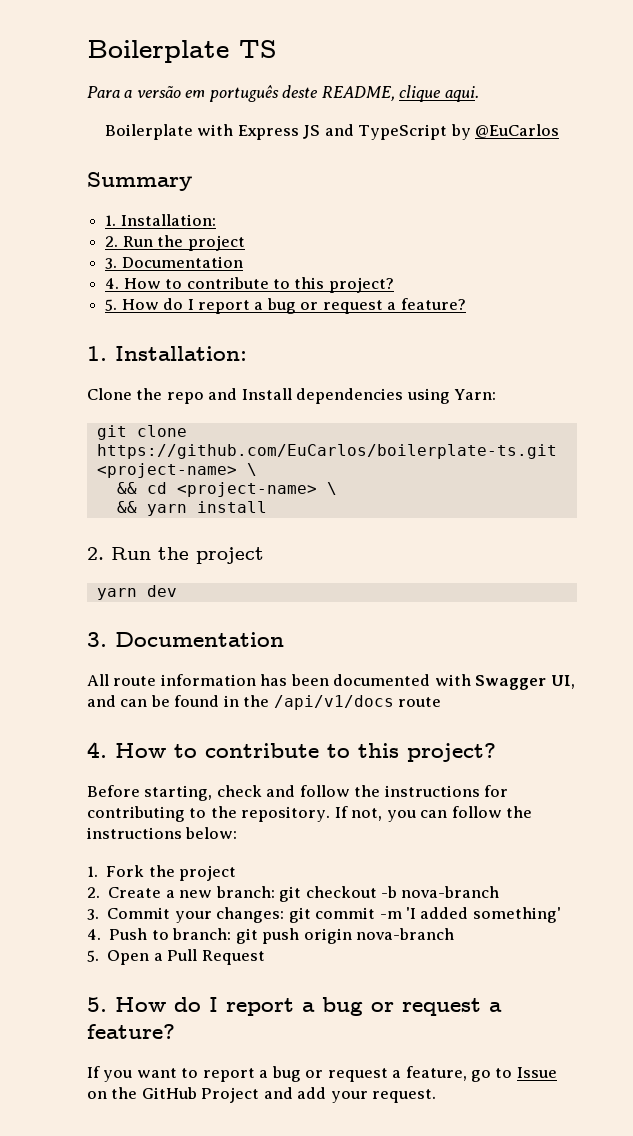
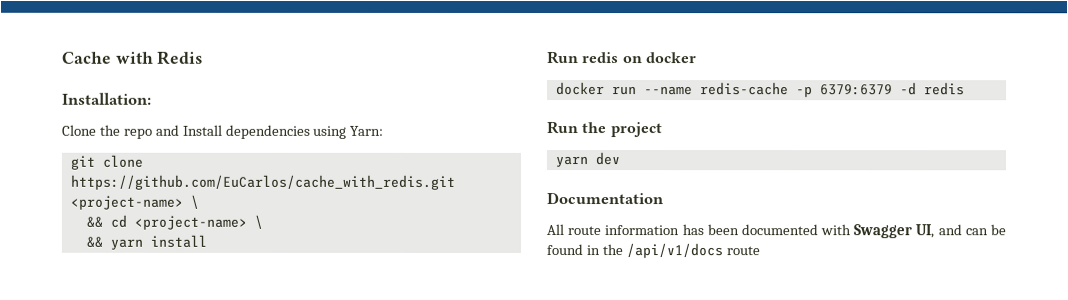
[87,40,277,63] [87,85,479,102] [104,124,560,140] [87,172,192,191] [105,214,216,226] [105,235,245,251] [105,256,243,269] [105,277,394,293] [105,298,466,314] [87,346,107,361] Boilerplate TS // Para a versão em português deste README, clique aqui. // Boilerplate with Express JS and TypeScript by @EuCarlos // Summary // 1. Installation: // 2. Run the project // 3. Documentation // 4. How to contribute to this project? // 5. How do I report a bug or request a feature? // 1. -> [62,50,204,65] Cache with Redis //
[96,444,557,459] https://github.com/EuCarlos/boilerplate-ts.git -> [69,174,455,190] https://github.com/EuCarlos/cache_with_redis.git
[87,547,104,560] 2. -> [547,51,697,65] [555,82,965,98] Run redis on docker // docker run --name redis-cache -p 6379:6379 -d redis //
[87,632,107,647] 3. -> (620, 159) none
[87,742,496,762] [87,785,509,801] [87,806,533,822] [87,827,238,839] [87,865,237,881] [87,886,500,902] [87,907,561,923] [87,928,454,944] [87,949,265,965] [87,997,502,1016] [87,1024,175,1039] [87,1066,557,1082] [87,1087,437,1103] // 4. How to contribute to this project? // Before starting, check and follow the instructions for contributing to the repository. If not, you can follow the instructions below: // 1. Fork the project // 2. Create a new branch: git checkout -b nova-branch // 3. Commit your changes: git commit -m 'I added something' // 4. Push to branch: git push origin nova-branch // 5. Open a Pull Request // 5. How do I report a bug or request a feature? // If you want to report a bug or request a feature, go to Issue on the GitHub Project and add your request. -> (760, 251) none

